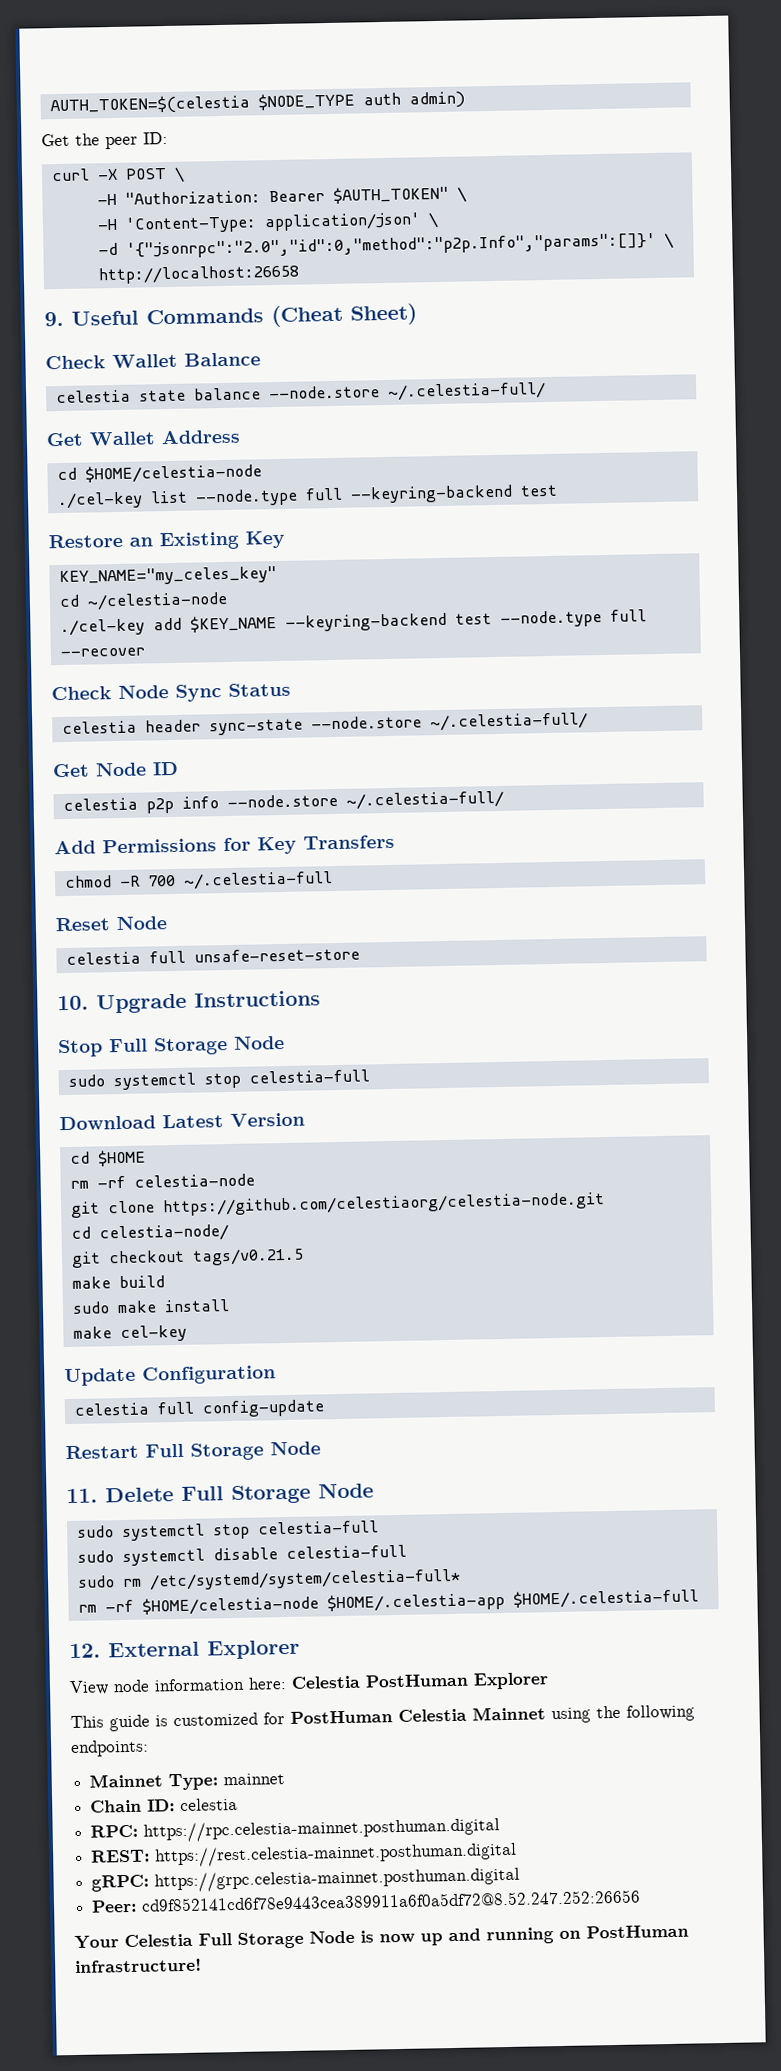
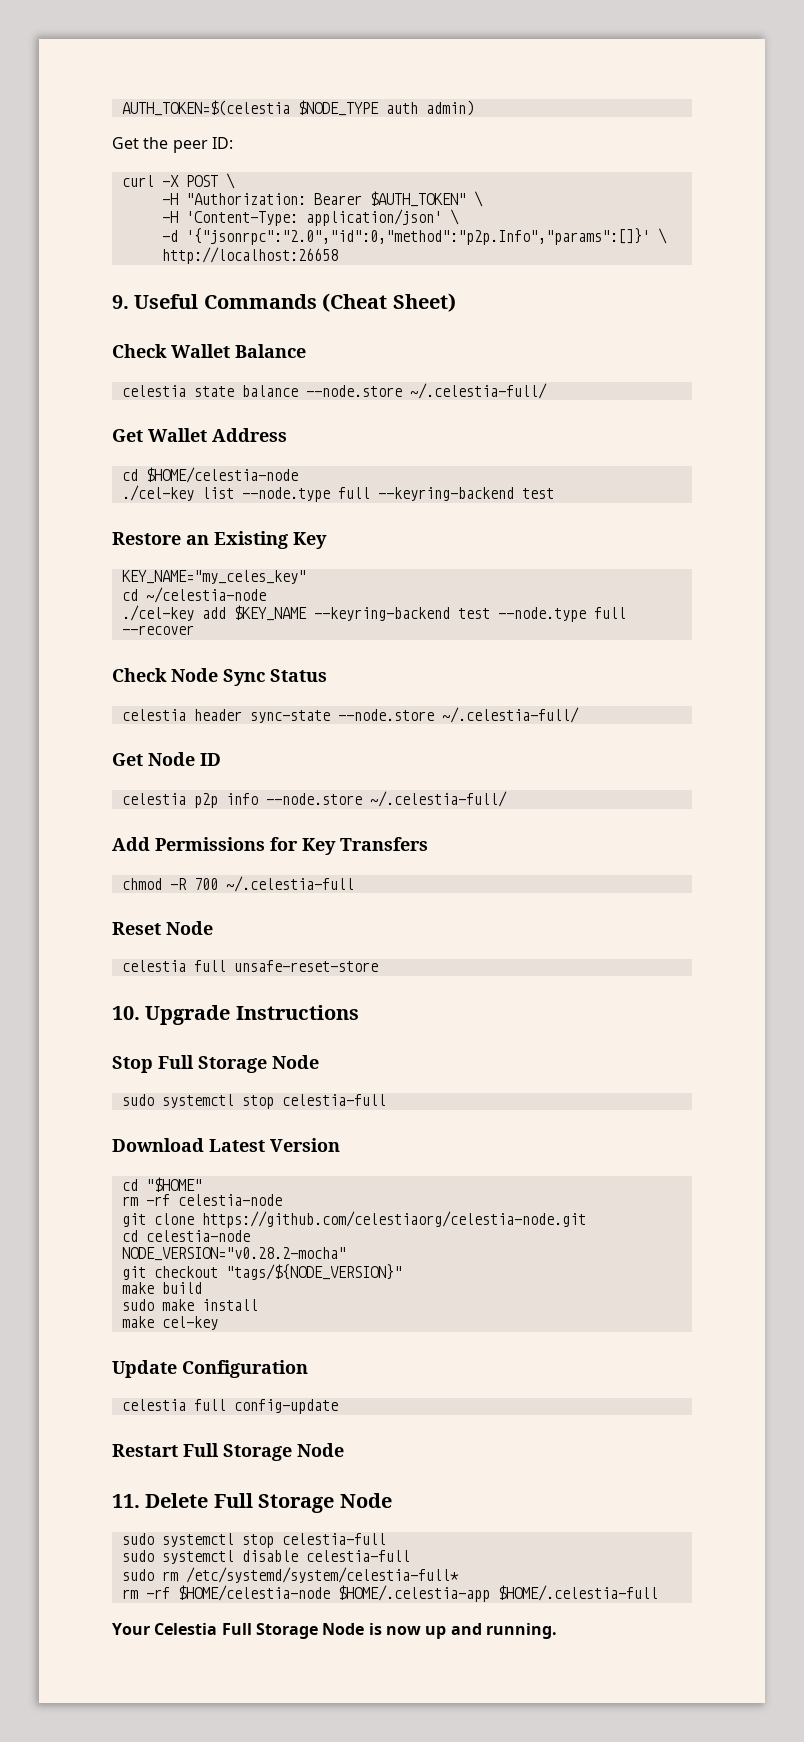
[97,1149,146,1167] $HOME -> [145,1177,202,1192] "$HOME"
[98,1224,229,1243] celestia-node/ -> [145,1230,250,1242] [121,1247,346,1261] celestia-node // NODE_VERSION="v0.28.2-mocha"
[191,1247,304,1266] tags/v0.21.5 -> [225,1264,402,1280] "tags/${NODE_VERSION}"
[69,1639,300,1660] [69,1672,549,1696] [70,1704,695,1732] [70,1739,149,1758] [89,1773,286,1791] [90,1797,239,1813] [90,1817,501,1843] [91,1841,518,1868] [91,1866,521,1893] [91,1889,642,1913] // 12. External Explorer // View node information here: Celestia PostHuman Explorer // This guide is customized for PostHuman Celestia Mainnet using the following endpoints: // Mainnet Type: mainnet // Chain ID: celestia // RPC: https://rpc.celestia-mainnet.posthuman.digital // REST: https://rest.celestia-mainnet.posthuman.digital // gRPC: https://grpc.celestia-mainnet.posthuman.digital // Peer: cd9f852141cd6f78e9443cea389911a6f0a5df72@8.52.247.252:26656 -> (658, 1593) none
[486,1924,689,1945] [75,1958,202,1973] running on PostHuman infrastructure! -> [485,1623,557,1639] running.

